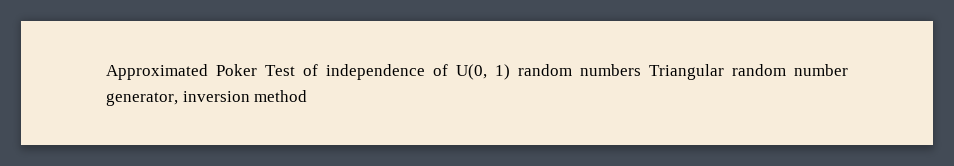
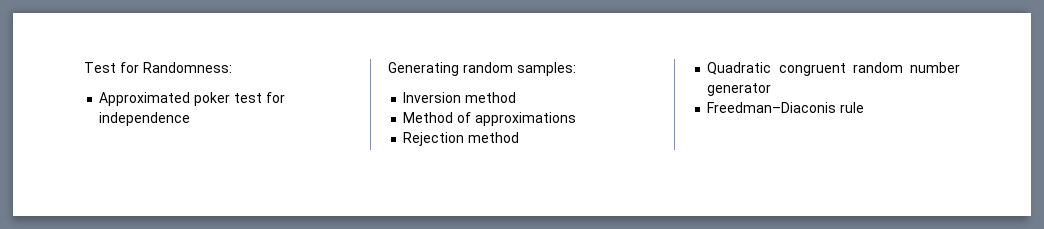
[106,64,848,80] [106,90,308,106] Approximated Poker Test of independence of U(0, 1) random numbers Triangular random number generator, inversion method -> [84,62,232,73] [99,92,285,106] [99,112,191,126] [388,62,576,76] [403,92,517,103] [403,112,576,126] [403,132,520,146] [707,62,960,76] [707,83,772,96] [707,102,865,113] Test for Randomness: // Approximated poker test for independence // Generating random samples: // Inversion method // Method of approximations // Rejection method // Quadratic congruent random number generator // Freedman–Diaconis rule

